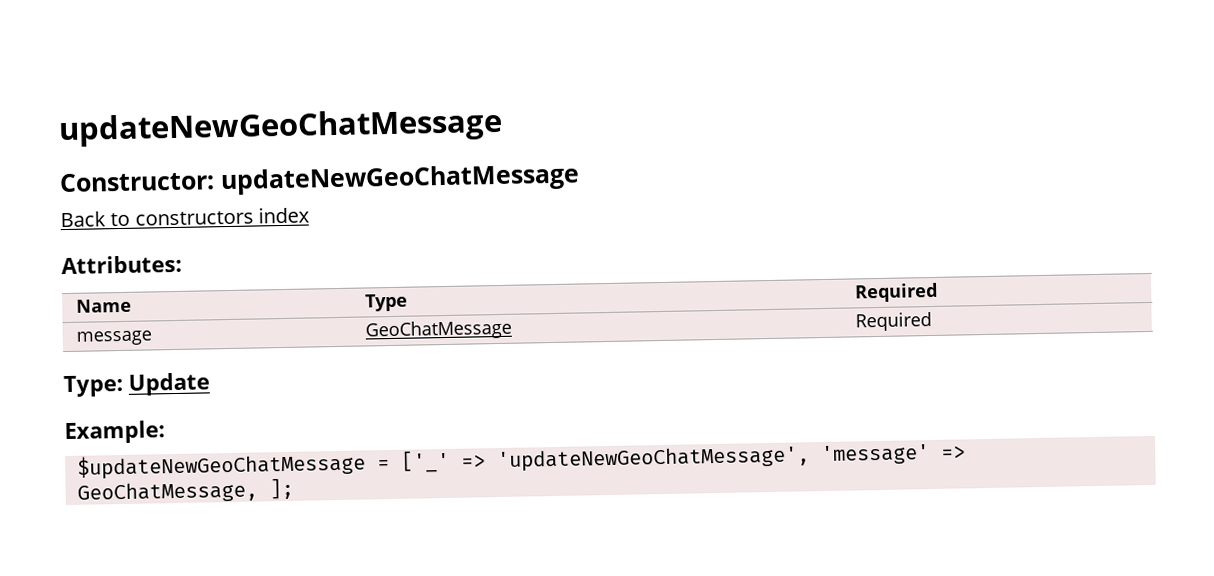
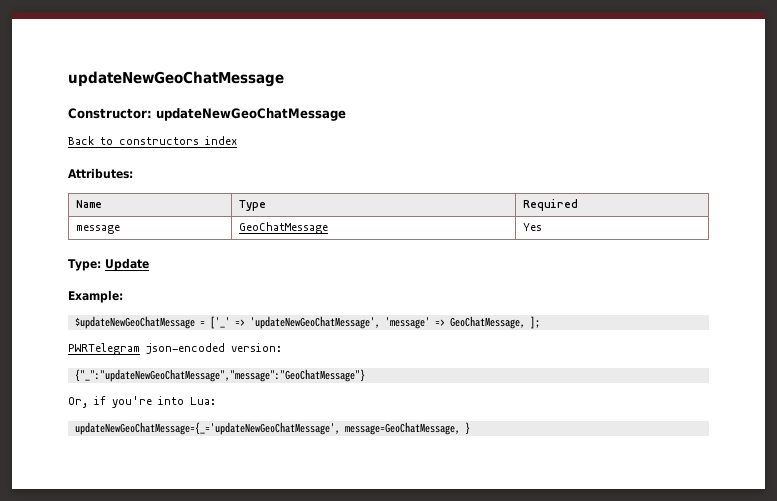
[854,312,932,332] Required -> [523,223,543,231] Yes
(294, 488) none -> [68,343,282,355] [74,369,365,382] [68,396,216,408] [74,422,470,435] // PWRTelegram json-encoded version: // {"_":"updateNewGeoChatMessage","message":"GeoChatMessage"} // Or, if you're into Lua: // updateNewGeoChatMessage={_='updateNewGeoChatMessage', message=GeoChatMessage, }

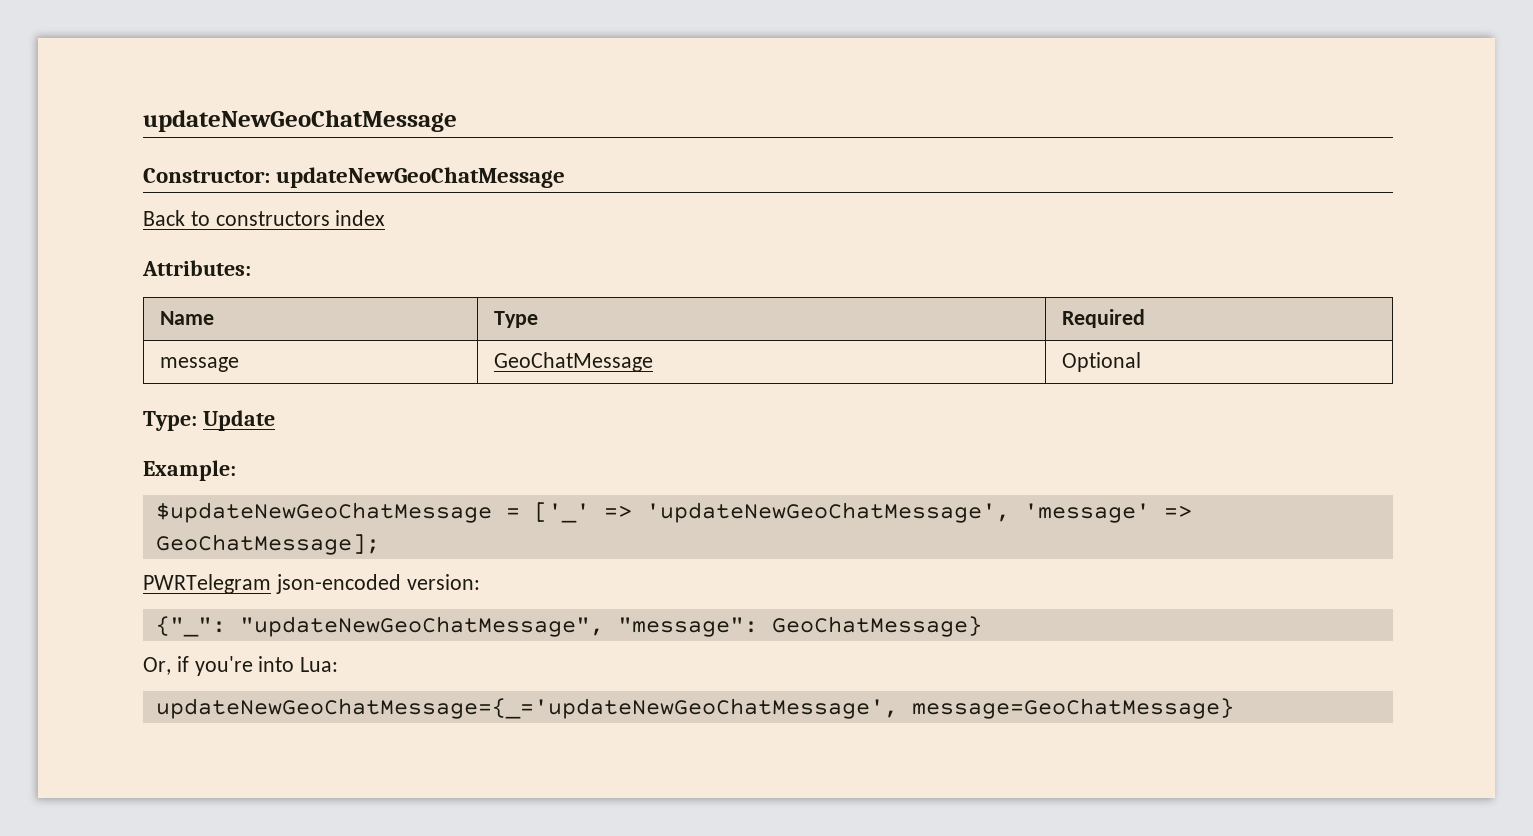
[523,223,543,231] Yes -> [1062,352,1142,372] Optional
[449,316,540,329] GeoChatMessage, ]; -> [155,534,380,555] GeoChatMessage];
[74,369,365,382] {"_":"updateNewGeoChatMessage","message":"GeoChatMessage"} -> [155,616,982,637] {"_": "updateNewGeoChatMessage", "message": GeoChatMessage}
[344,422,470,435] message=GeoChatMessage, } -> [911,698,1234,719] message=GeoChatMessage}

